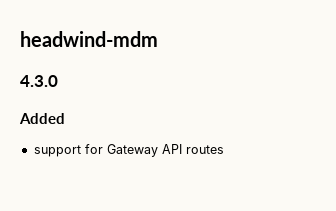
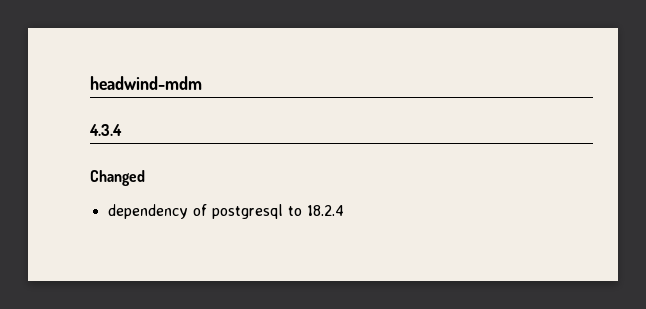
[20,75,58,87] [19,113,65,124] [33,144,224,157] 4.3.0 // Added // support for Gateway API routes -> [89,124,122,136] [90,170,145,186] [107,204,344,219] 4.3.4 // Changed // dependency of postgresql to 18.2.4

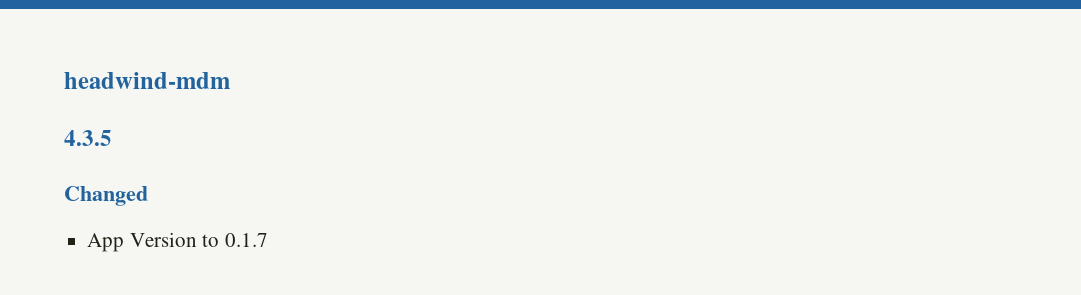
[89,124,122,136] 4.3.4 -> [64,130,112,146] 4.3.5
[107,204,344,219] dependency of postgresql to 18.2.4 -> [87,232,269,252] App Version to 0.1.7

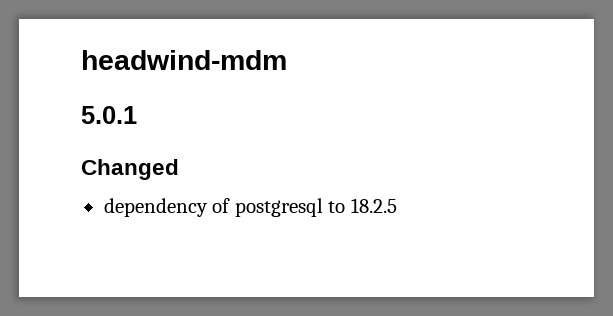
[64,130,112,146] 4.3.5 -> [81,106,137,124] 5.0.1
[87,232,269,252] App Version to 0.1.7 -> [103,198,397,217] dependency of postgresql to 18.2.5

